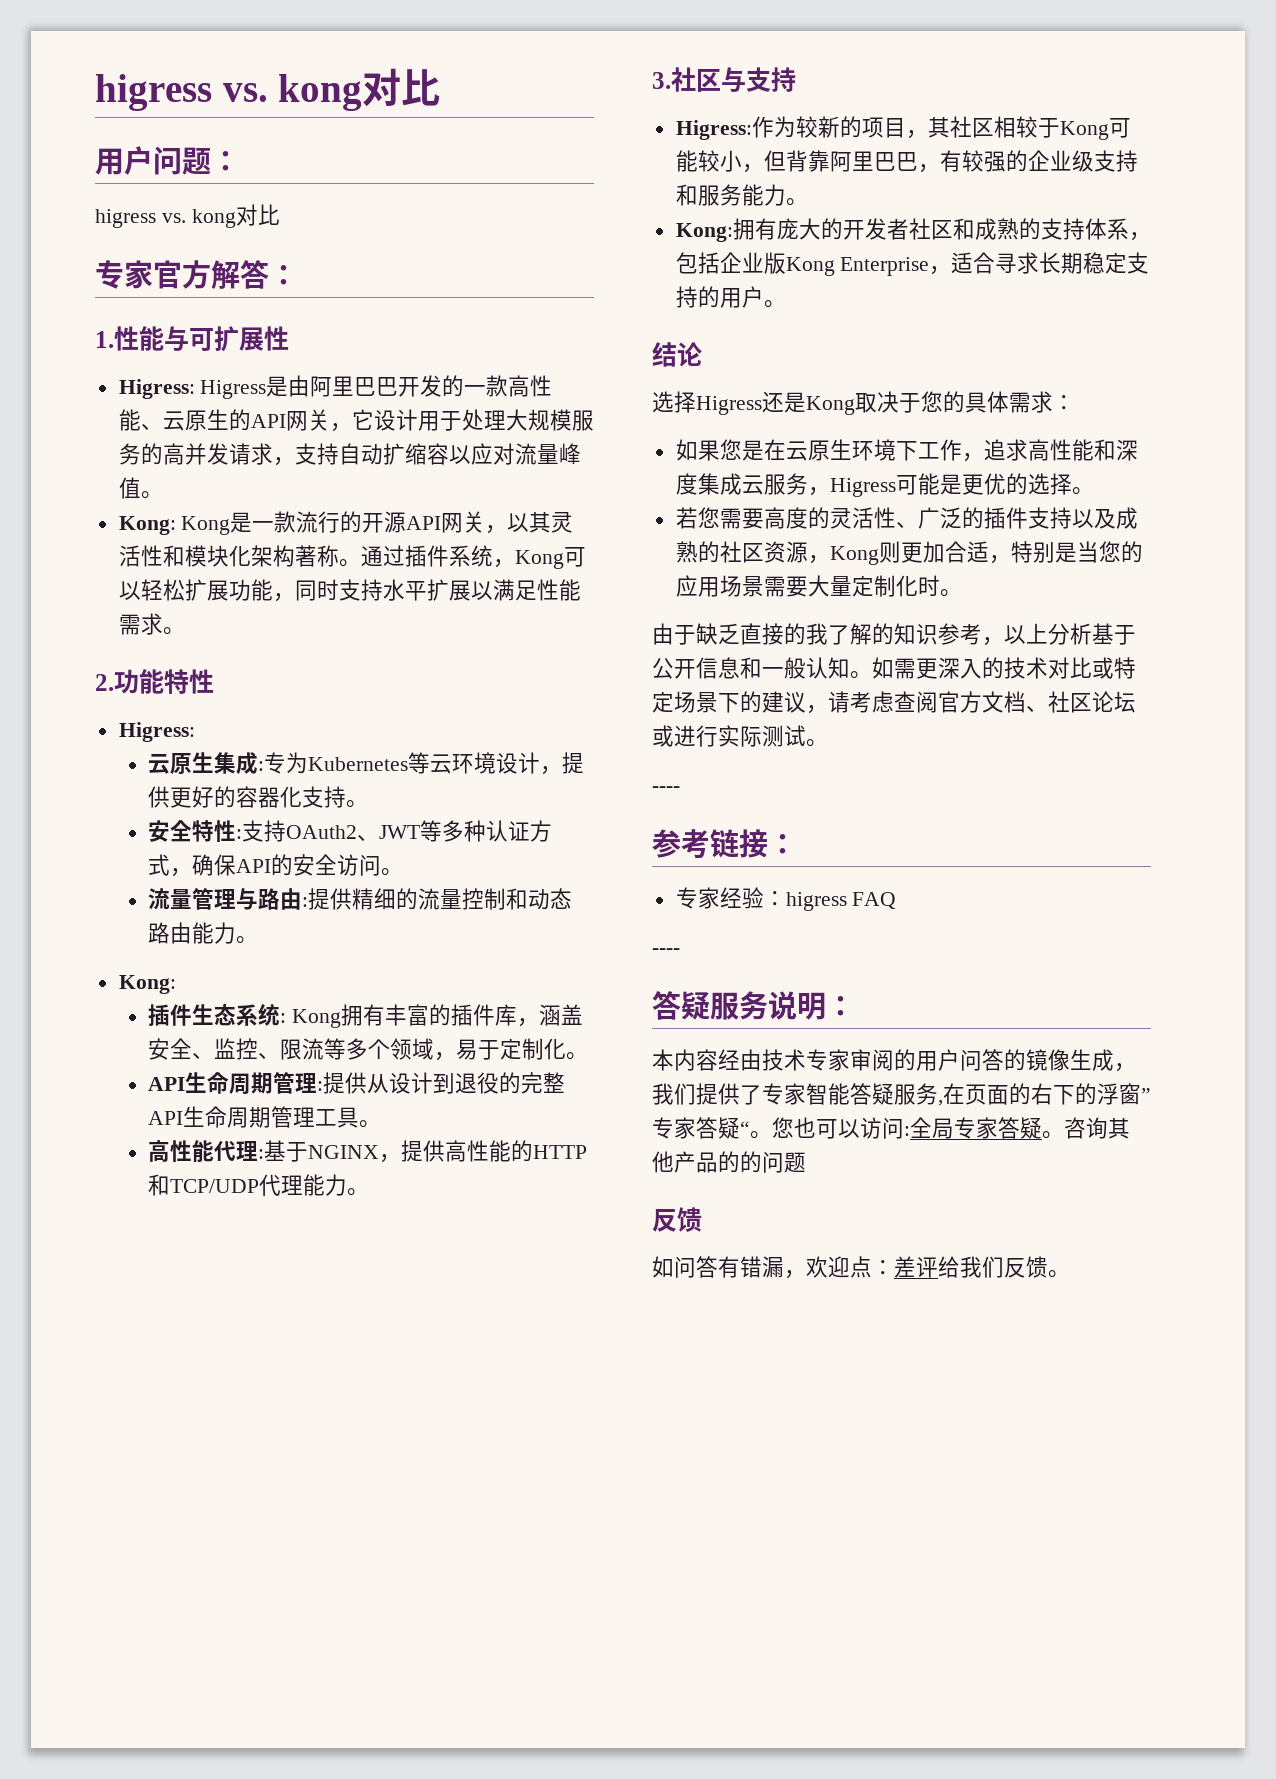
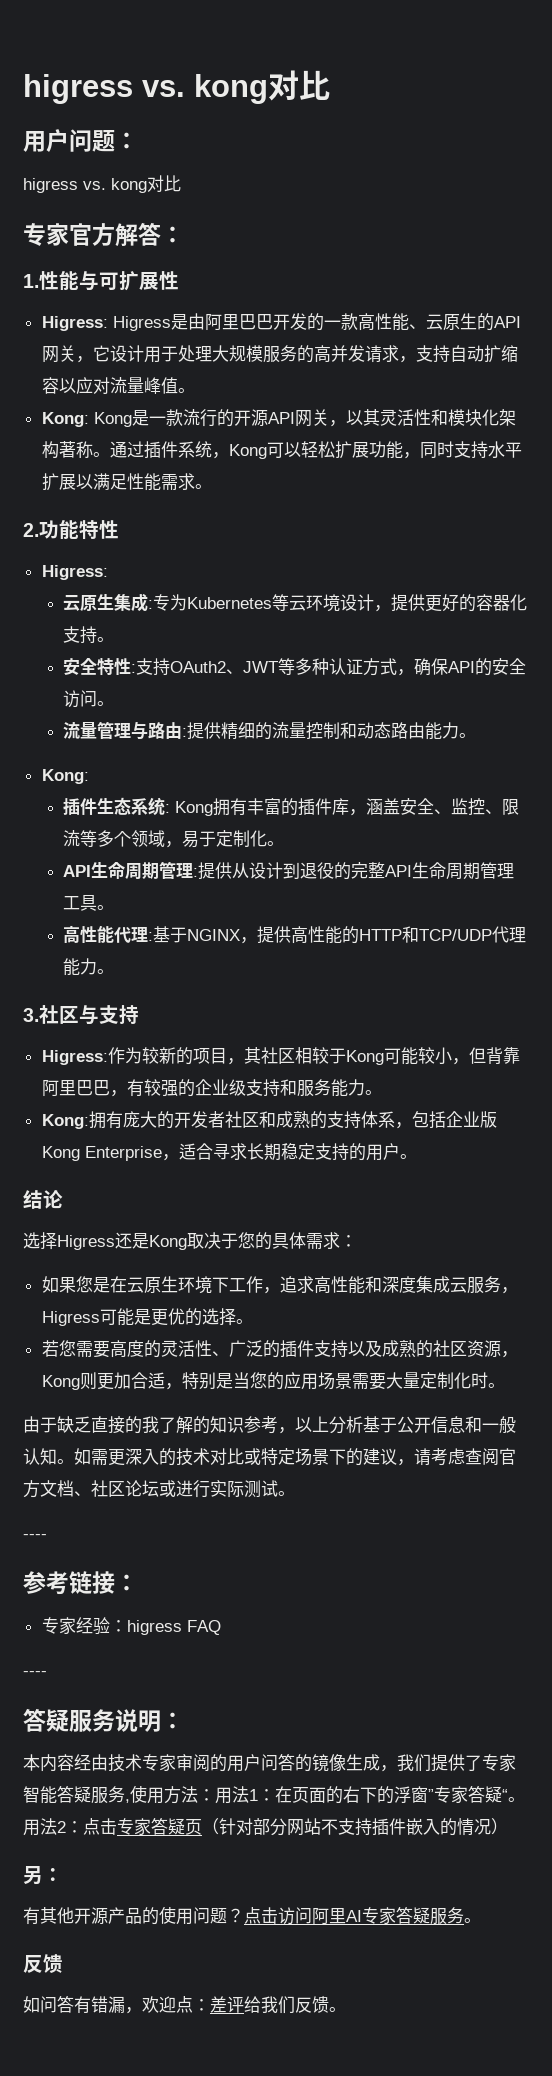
(943, 1103) none -> [130,1785,275,1804] 使用方法：用法1：
[772,1117,1130,1139] [652,1151,806,1173] 您也可以访问:全局专家答疑。咨询其他产品的的问题 -> [23,1817,508,1836] [23,1866,63,1885] [23,1906,481,1925] 用法2：点击专家答疑页（针对部分网站不支持插件嵌入的情况） // 另： // 有其他开源产品的使用问题？点击访问阿里AI专家答疑服务。

